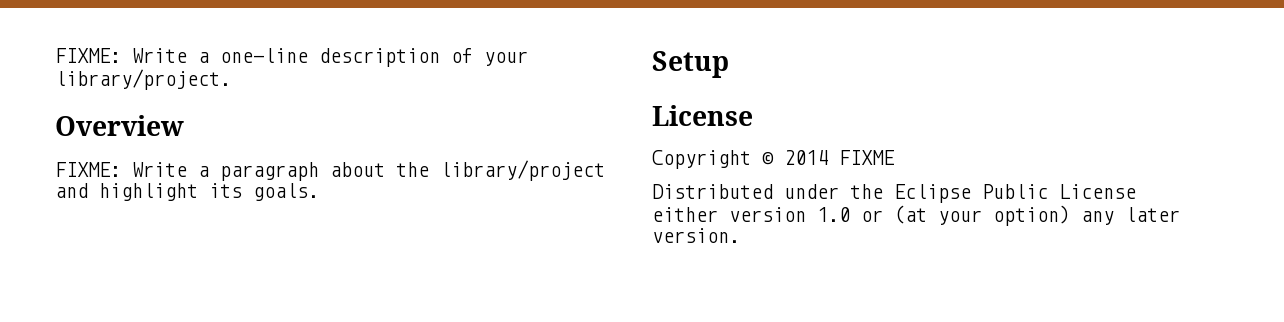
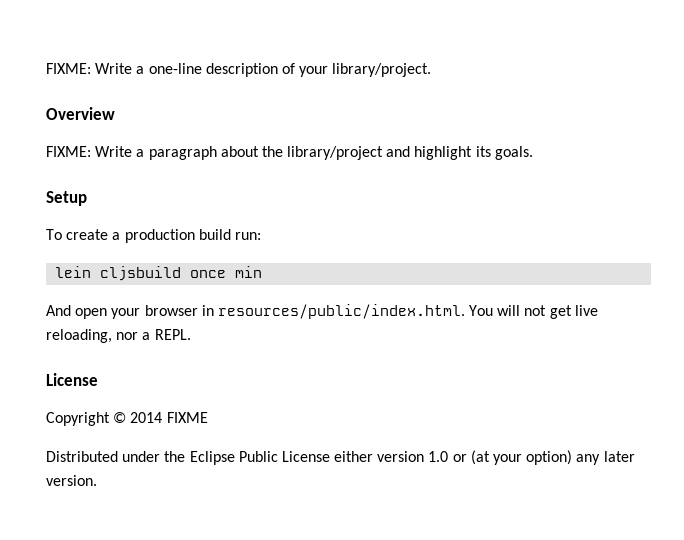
(729, 64) none -> [46,229,261,243] [55,266,263,281] [46,304,598,319] [46,329,191,343] // To create a production build run: // lein cljsbuild once min // And open your browser in resources/public/index.html. You will not get live reloading, nor a REPL.

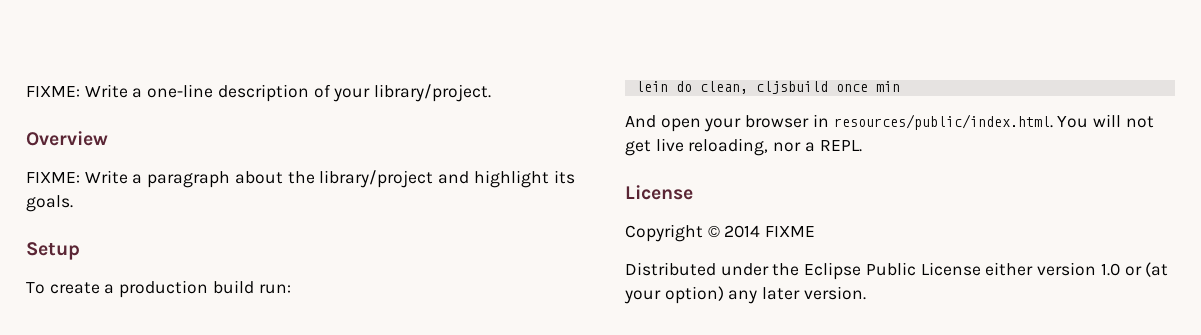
(92, 272) none -> [675,81,748,94] do clean,

